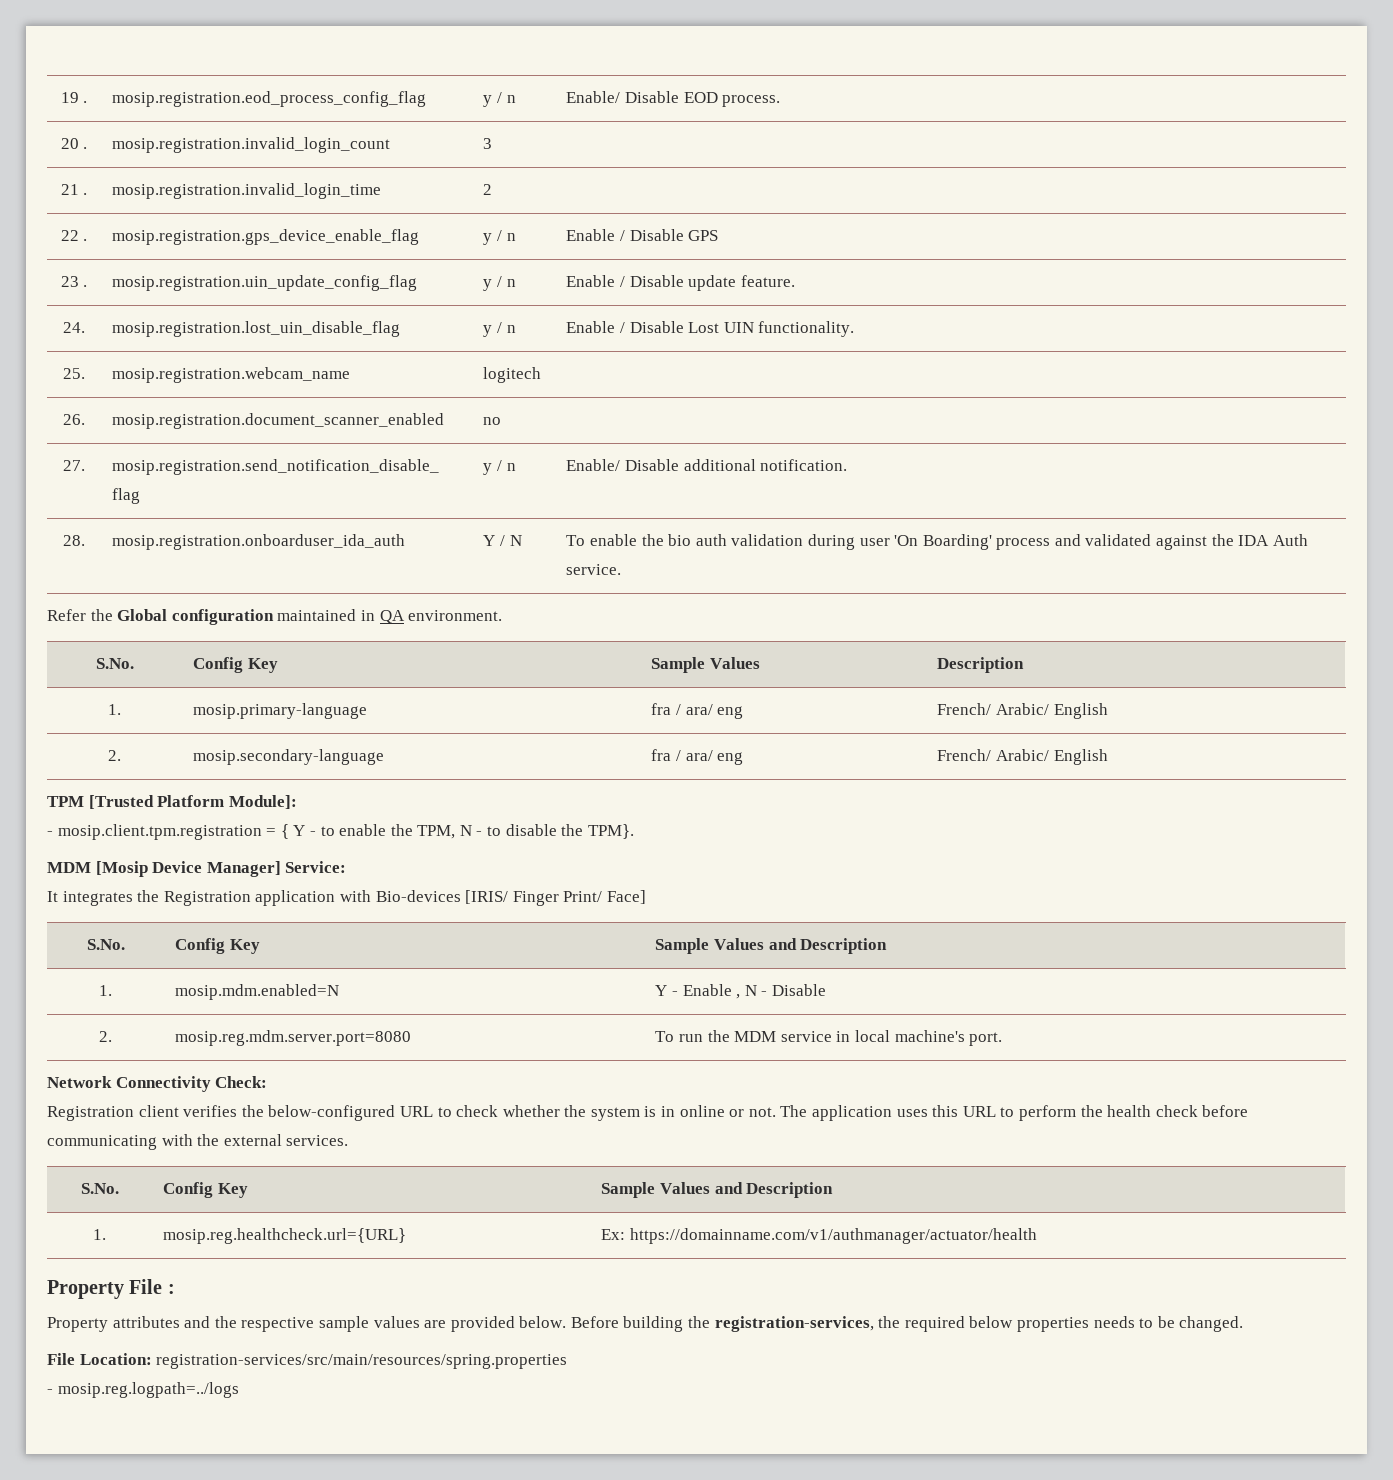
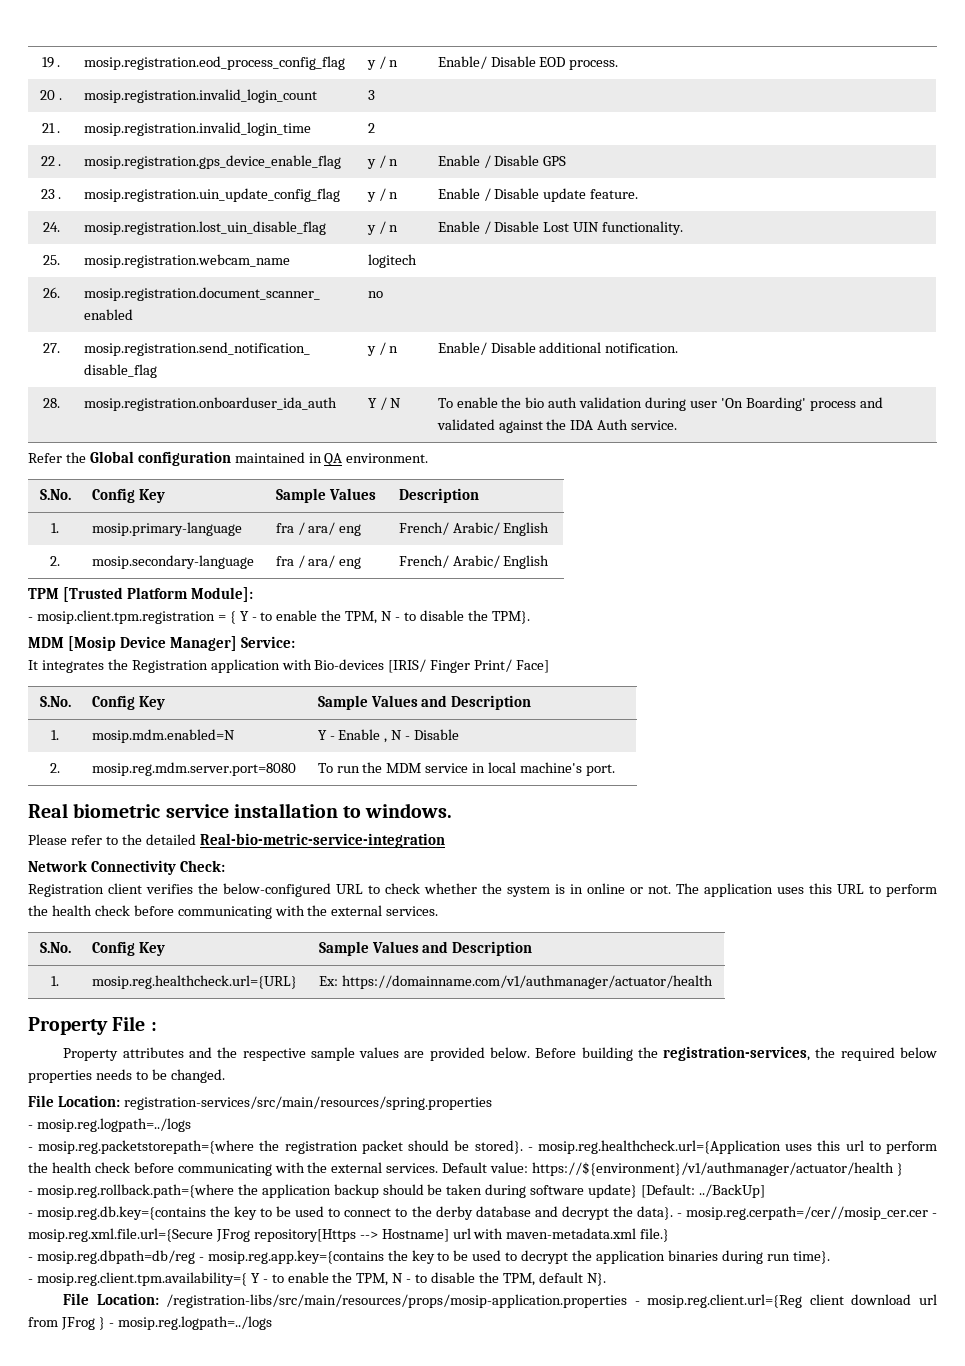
(1003, 1039) none -> [28,803,453,818] [28,833,445,848] // Real biometric service installation to windows. // Please refer to the detailed Real-bio-metric-service-integration
(239, 1390) none -> [28,1140,937,1154] [28,1162,903,1176] [28,1184,765,1198] [28,1206,937,1220] [28,1228,670,1242] [28,1250,830,1264] [28,1272,606,1286] [63,1293,937,1308] [28,1316,272,1330] // - mosip.reg.packetstorepath={where the registration packet should be stored}. - mosip.reg.healthcheck.url={Application uses this url to perform the health check before communicating with the external services. Default value: https://${environment}/v1/authmanager/actuator/health } // - mosip.reg.rollback.path={where the application backup should be taken during software update} [Default: ../BackUp] // - mosip.reg.db.key={contains the key to be used to connect to the derby database and decrypt the data}. - mosip.reg.cerpath=/cer//mosip_cer.cer - mosip.reg.xml.file.url={Secure JFrog repository[Https --> Hostname] url with maven-metadata.xml file.} // - mosip.reg.dbpath=db/reg - mosip.reg.app.key={contains the key to be used to decrypt the application binaries during run time}. // - mosip.reg.client.tpm.availability={ Y - to enable the TPM, N - to disable the TPM, default N}. // File Location: /registration-libs/src/main/resources/props/mosip-application.properties - mosip.reg.client.url={Reg client download url from JFrog } - mosip.reg.logpath=../logs

